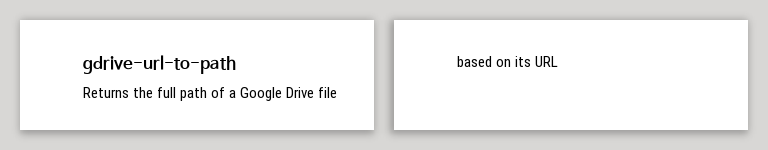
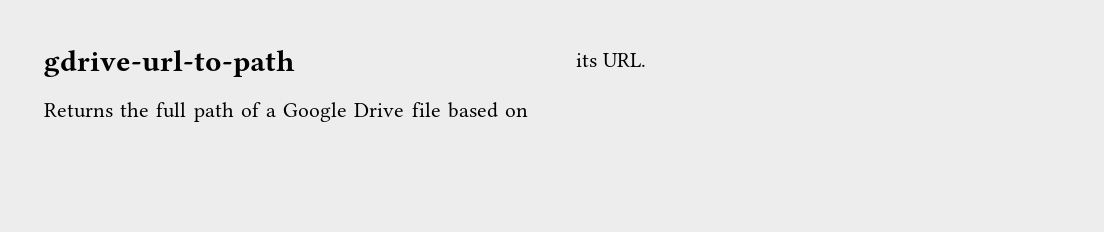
[535,56,559,67] URL -> [602,53,646,67] URL.

